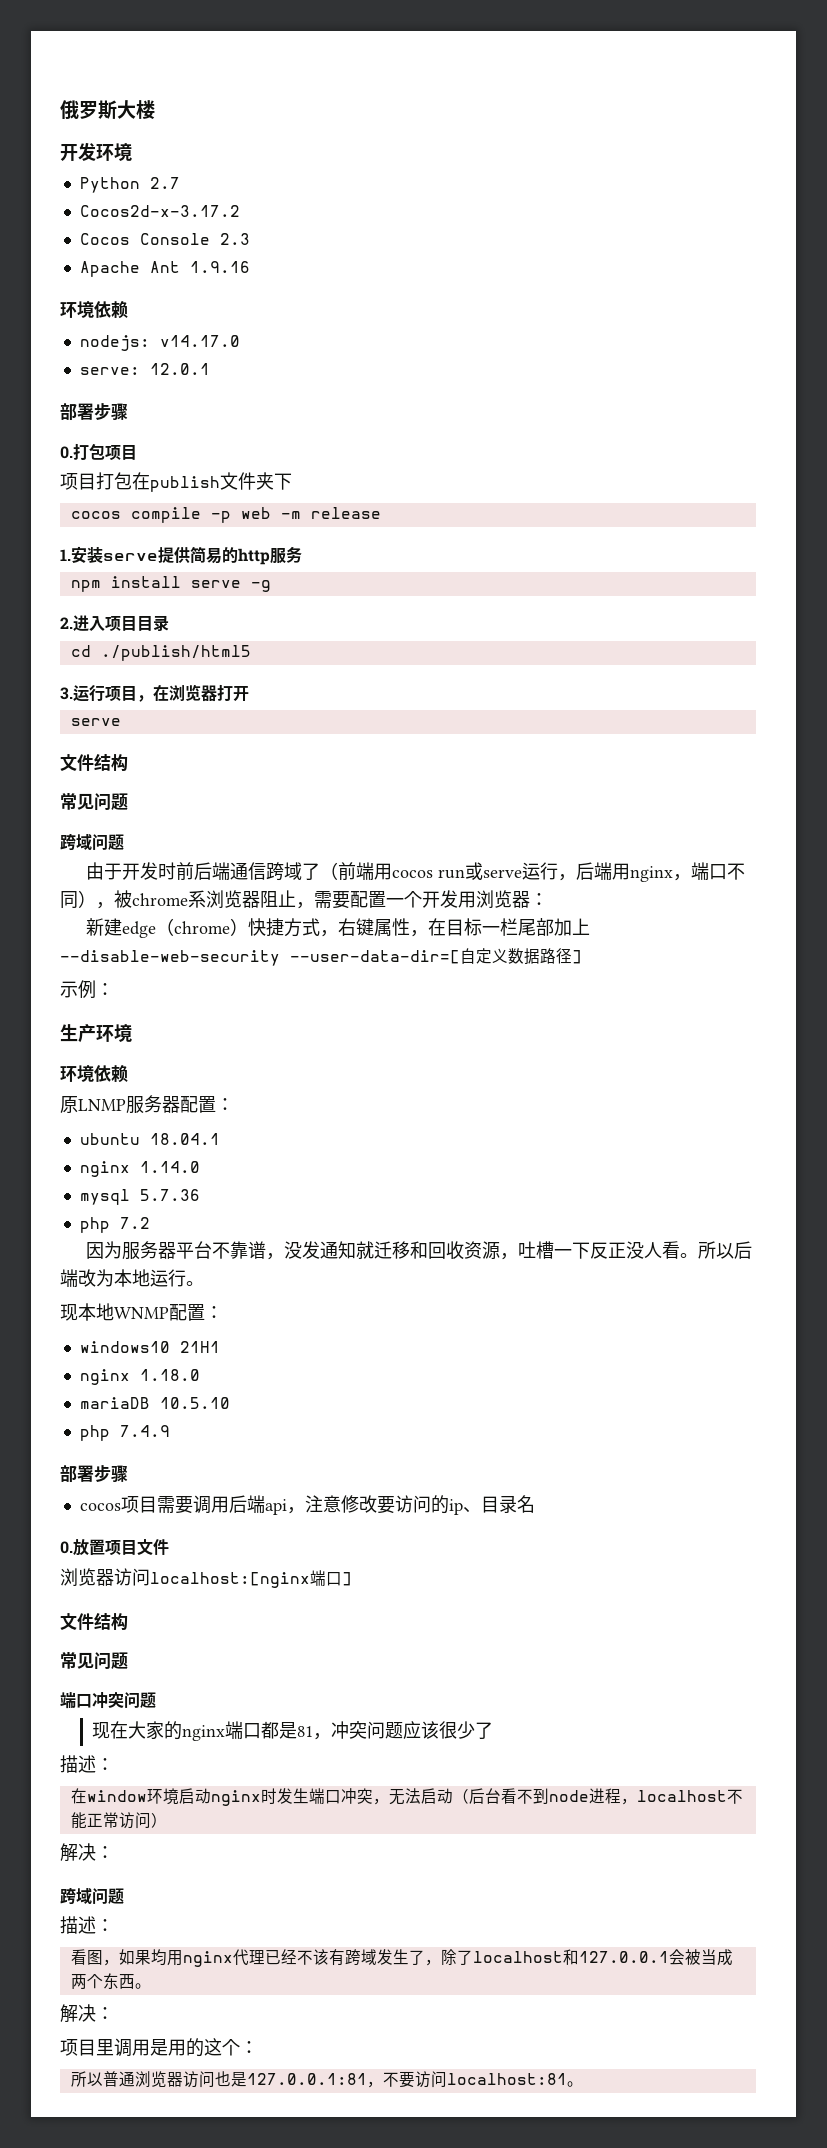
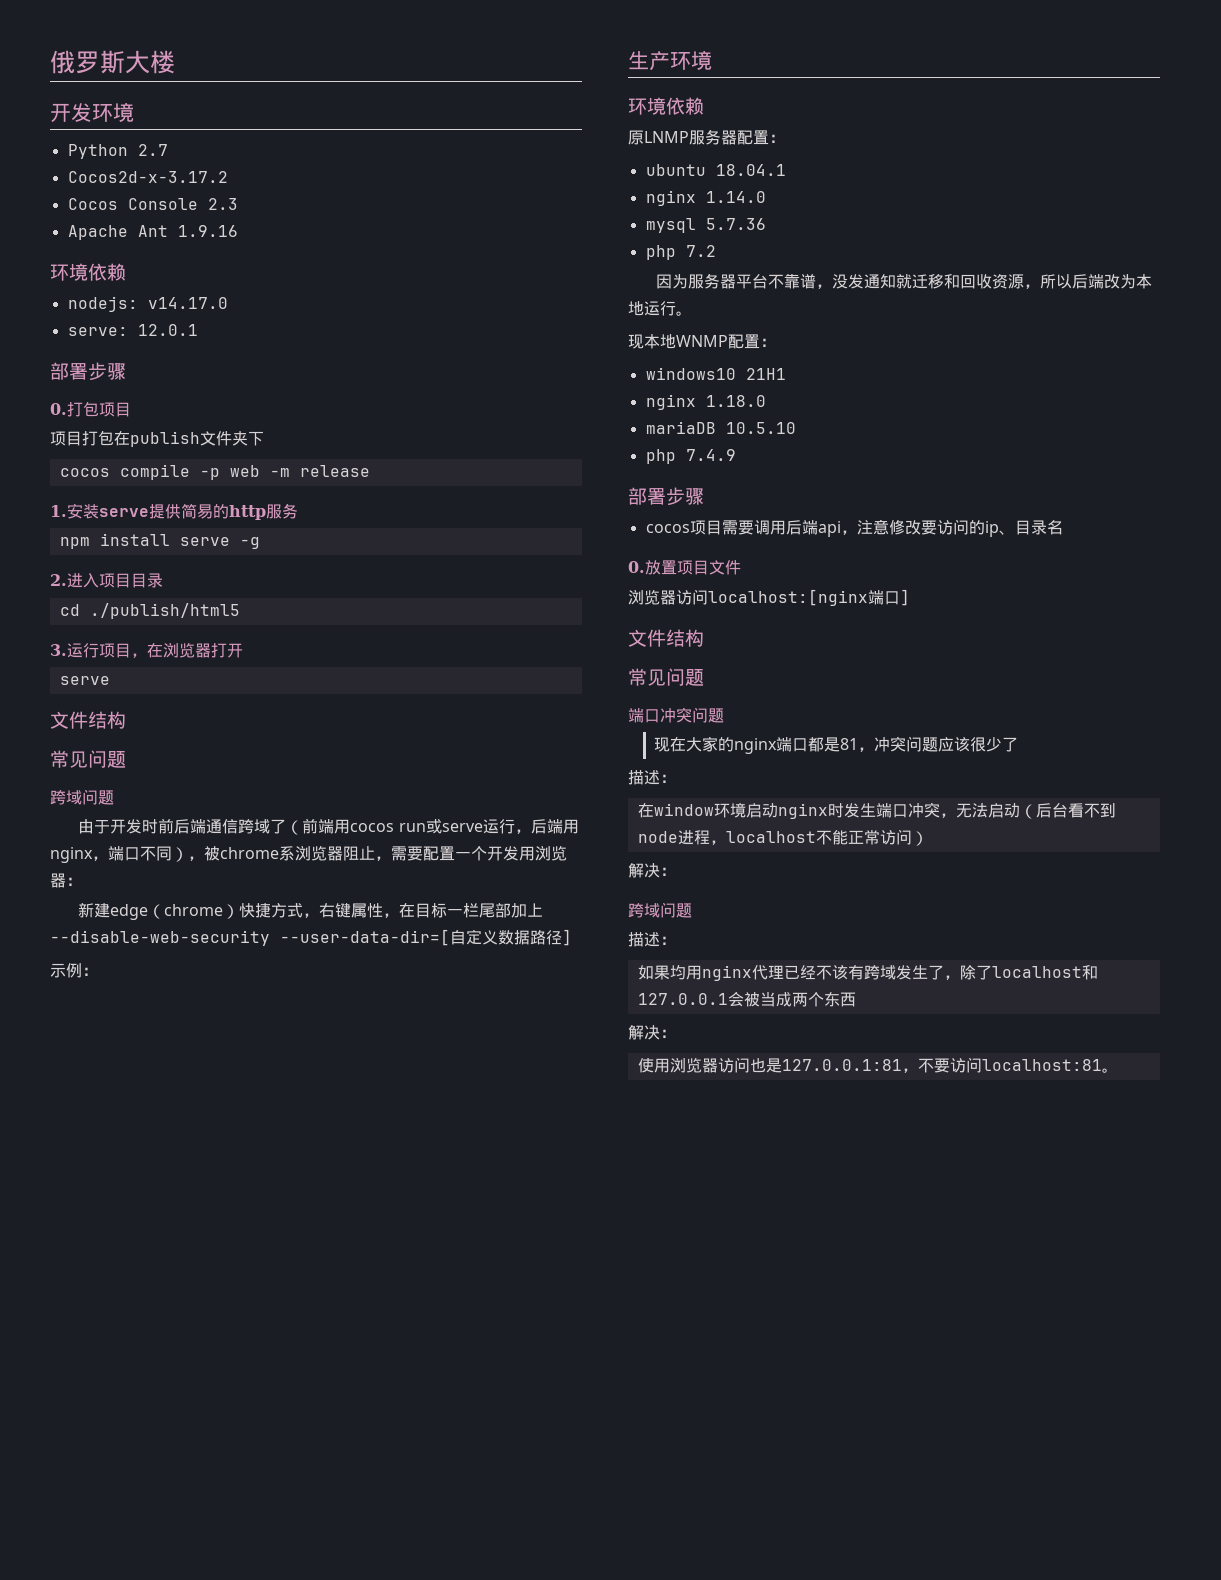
[517,1241,698,1259] 吐槽一下反正没人看。 -> (1041, 286) none
[70,1949,119,1966] 看图， -> (676, 940) none
[134,1983,151,1989] [60,2004,114,2023] [60,2038,258,2057] [70,2071,135,2087] 。 // 解决： // 项目里调用是用的这个： // 所以普通 -> [628,1025,676,1040] [637,1058,670,1073] // 解决： // 使用

